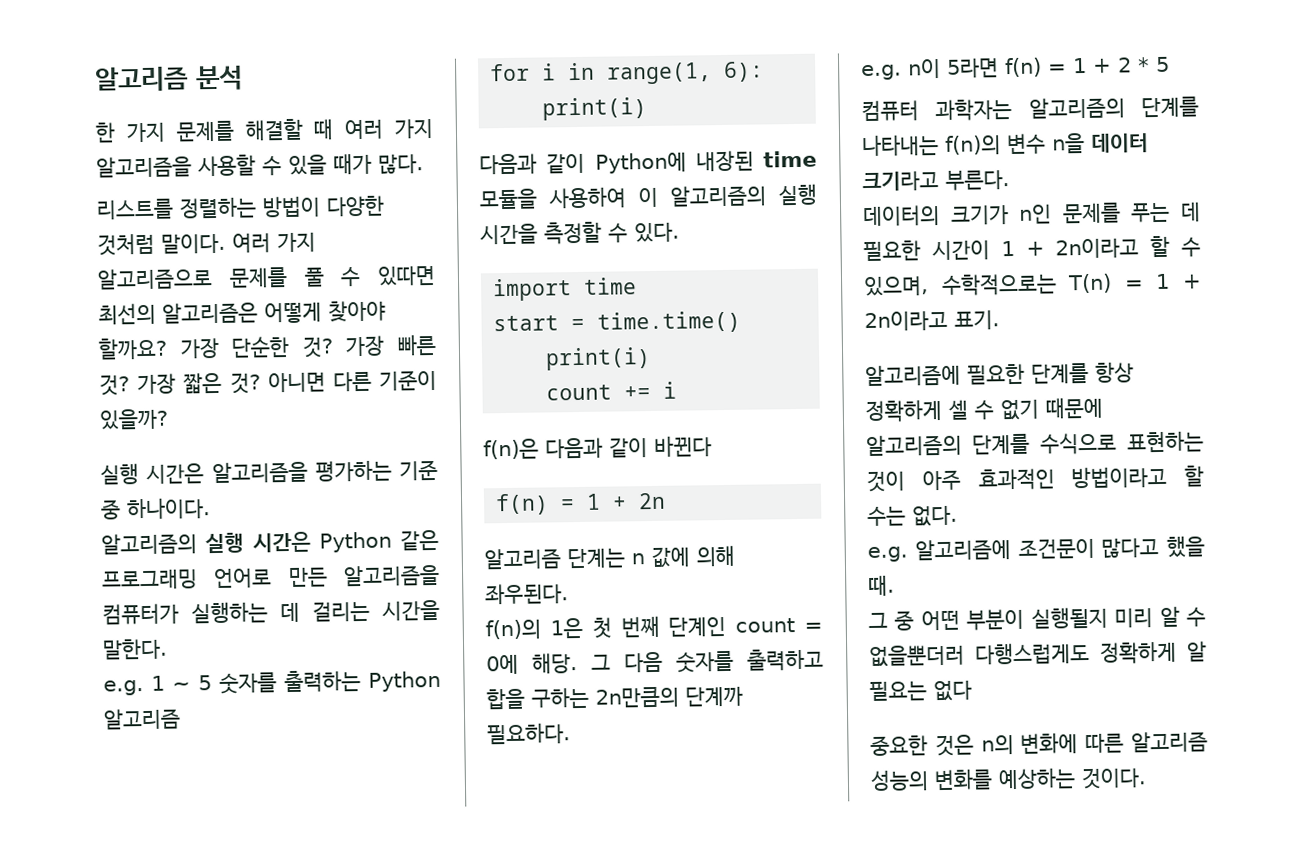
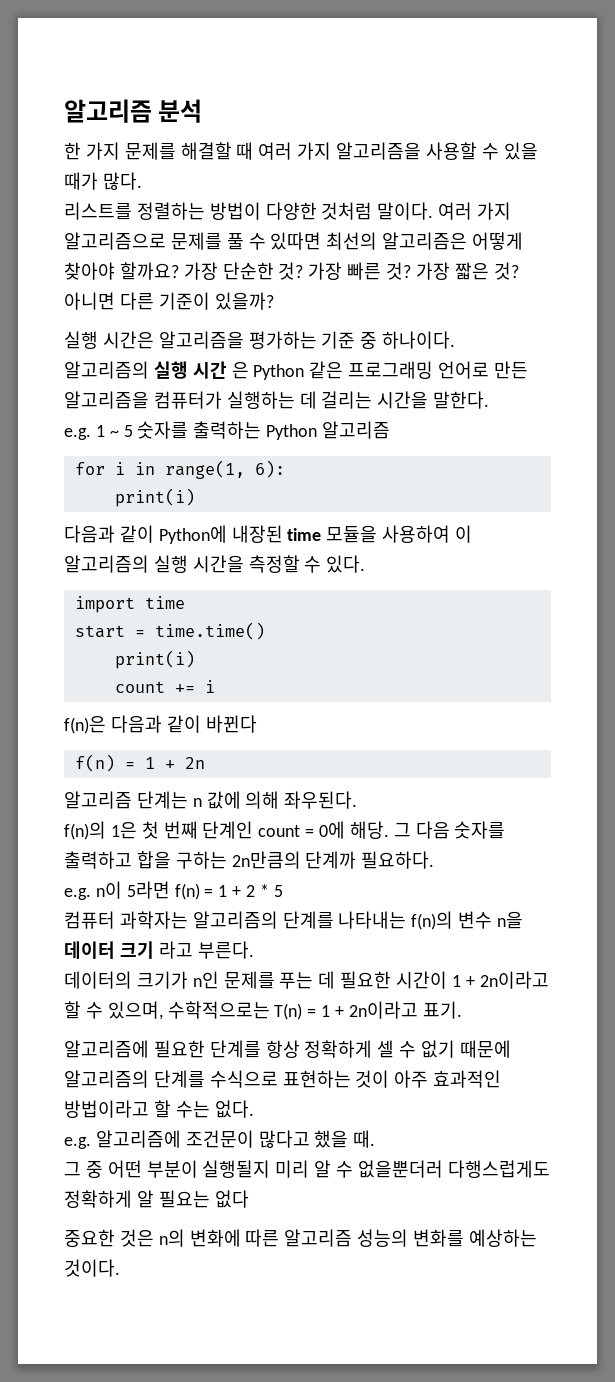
[251,531,311,553] 시간은 -> [192,361,249,379] 시간 은
[862,171,939,192] 크기라고 -> [119,941,193,959] 크기 라고

